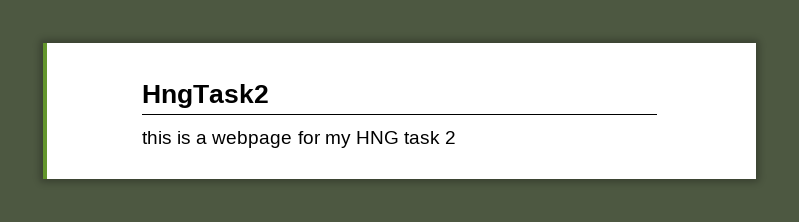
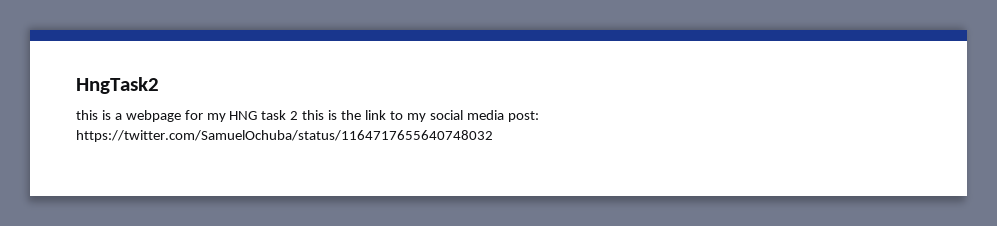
(457, 137) none -> [302,110,539,122] [76,130,493,142] this is the link to my social media post: https://twitter.com/SamuelOchuba/status/1164717655640748032

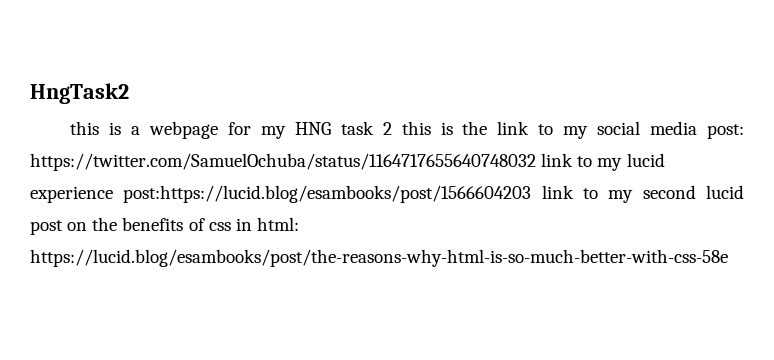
(493, 136) none -> [541,153,665,171] [30,185,745,203] [30,217,299,235] [30,249,728,267] link to my lucid experience post:https://lucid.blog/esambooks/post/1566604203 link to my second lucid post on the benefits of css in html: https://lucid.blog/esambooks/post/the-reasons-why-html-is-so-much-better-with-css-58e

